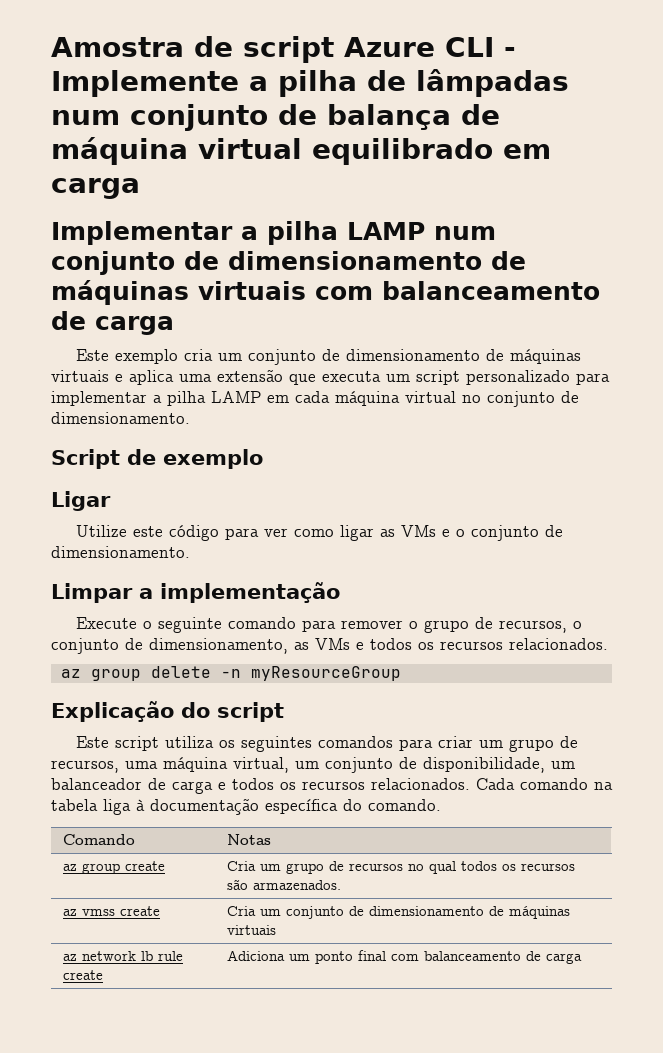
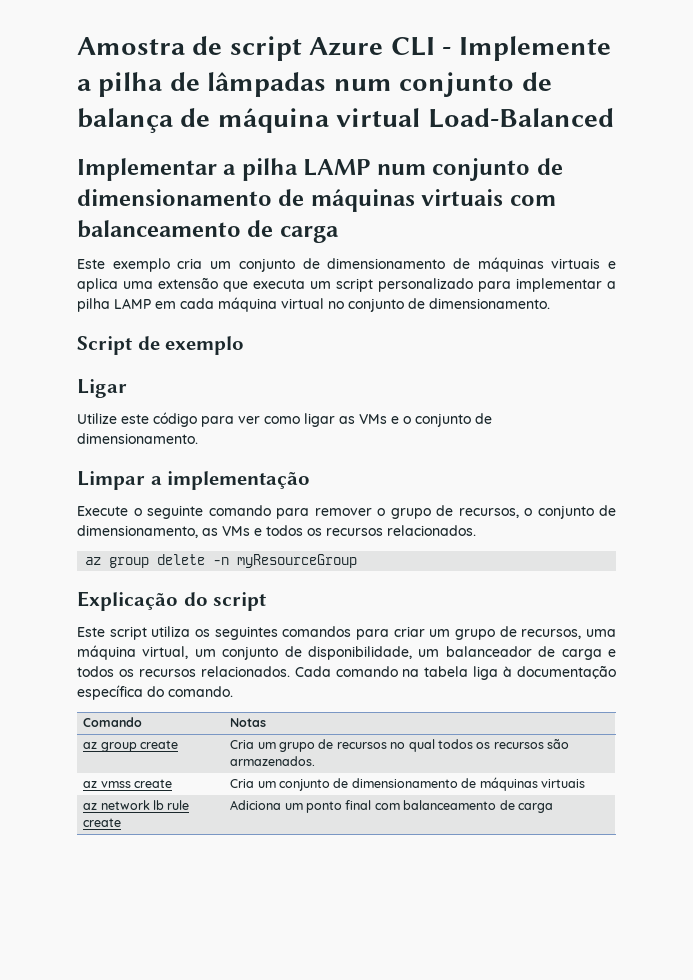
[312,138,551,165] [51,178,140,199] equilibrado em carga -> [427,108,614,128] Load-Balanced

